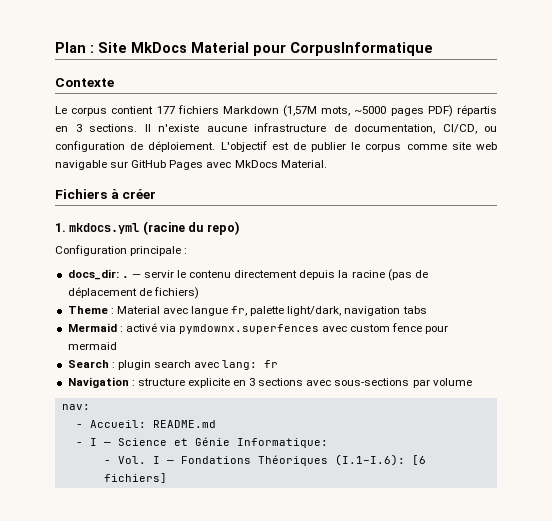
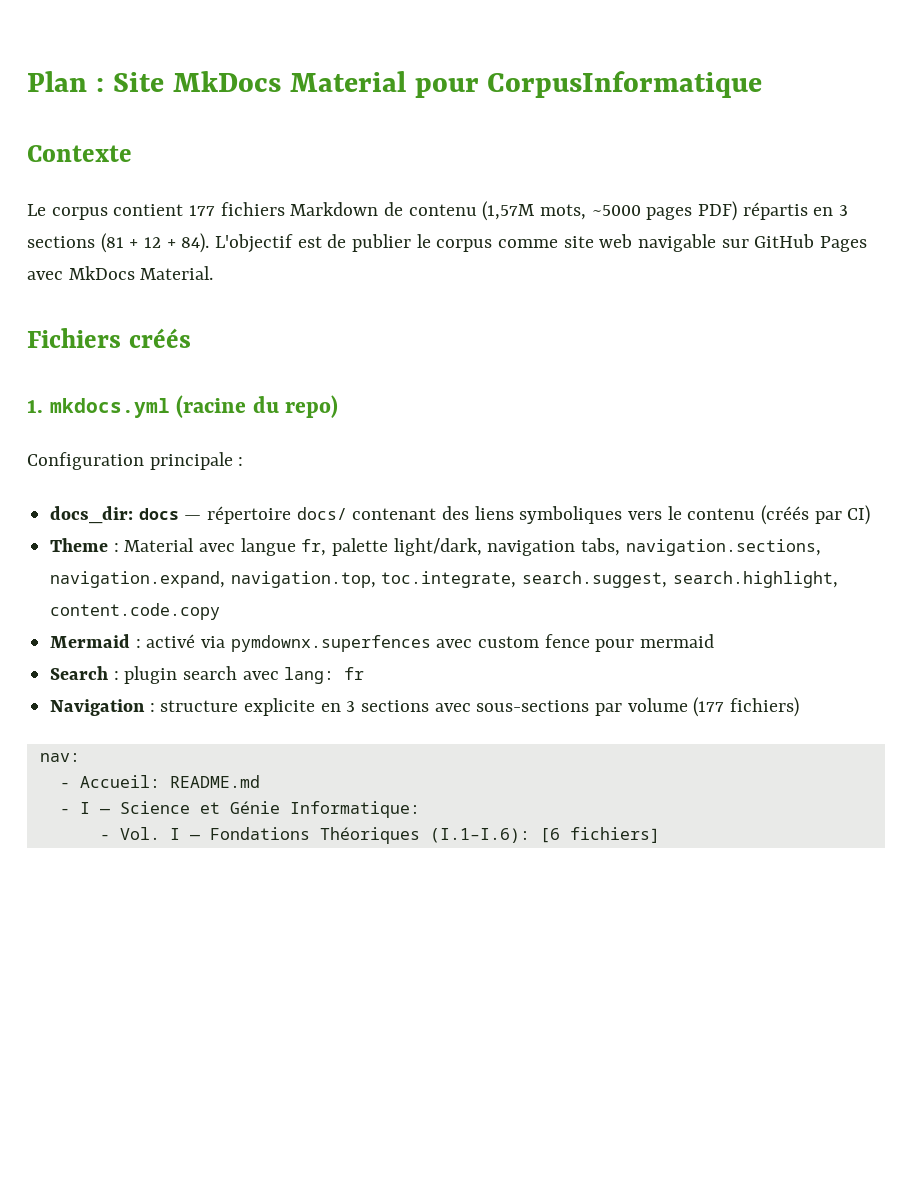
(279, 110) none -> [384,202,477,216] de contenu
[89,123,497,134] [55,141,216,152] sections. Il n'existe aucune infrastructure de documentation, CI/CD, ou configuration de déploiement. -> [27,233,210,253] sections (81 + 12 + 84).
[110,189,157,199] à créer -> [128,328,191,348] créés
[121,269,428,281] [67,287,199,299] . — servir le contenu directement depuis la racine (pas de déplacement de fichiers) -> [138,505,871,525] docs — répertoire docs/ contenant des liens symboliques vers le contenu (créés par CI)
[402,306,427,314] tabs -> [581,538,821,556] [50,571,838,588] [50,603,221,620] tabs, navigation.sections, navigation.expand, navigation.top, toc.integrate, search.suggest, search.highlight, content.code.copy
(472, 382) none -> [693,697,800,717] (177 fichiers)

